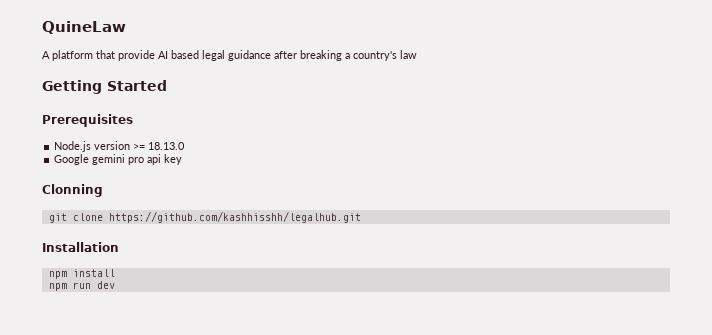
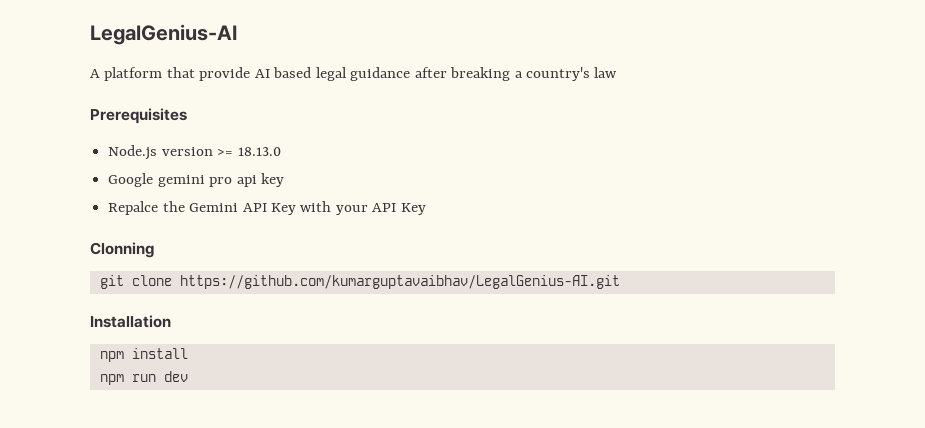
[42,21,126,34] QuineLaw -> [90,24,237,45] LegalGenius-AI
[42,80,167,94] // Getting Started -> (618, 72) none
(183, 159) none -> [108,201,426,215] // Repalce the Gemini API Key with your API Key
[108,211,361,223] https://github.com/kashhisshh/legalhub.git -> [179,275,620,289] https://github.com/kumarguptavaibhav/LegalGenius-AI.git

